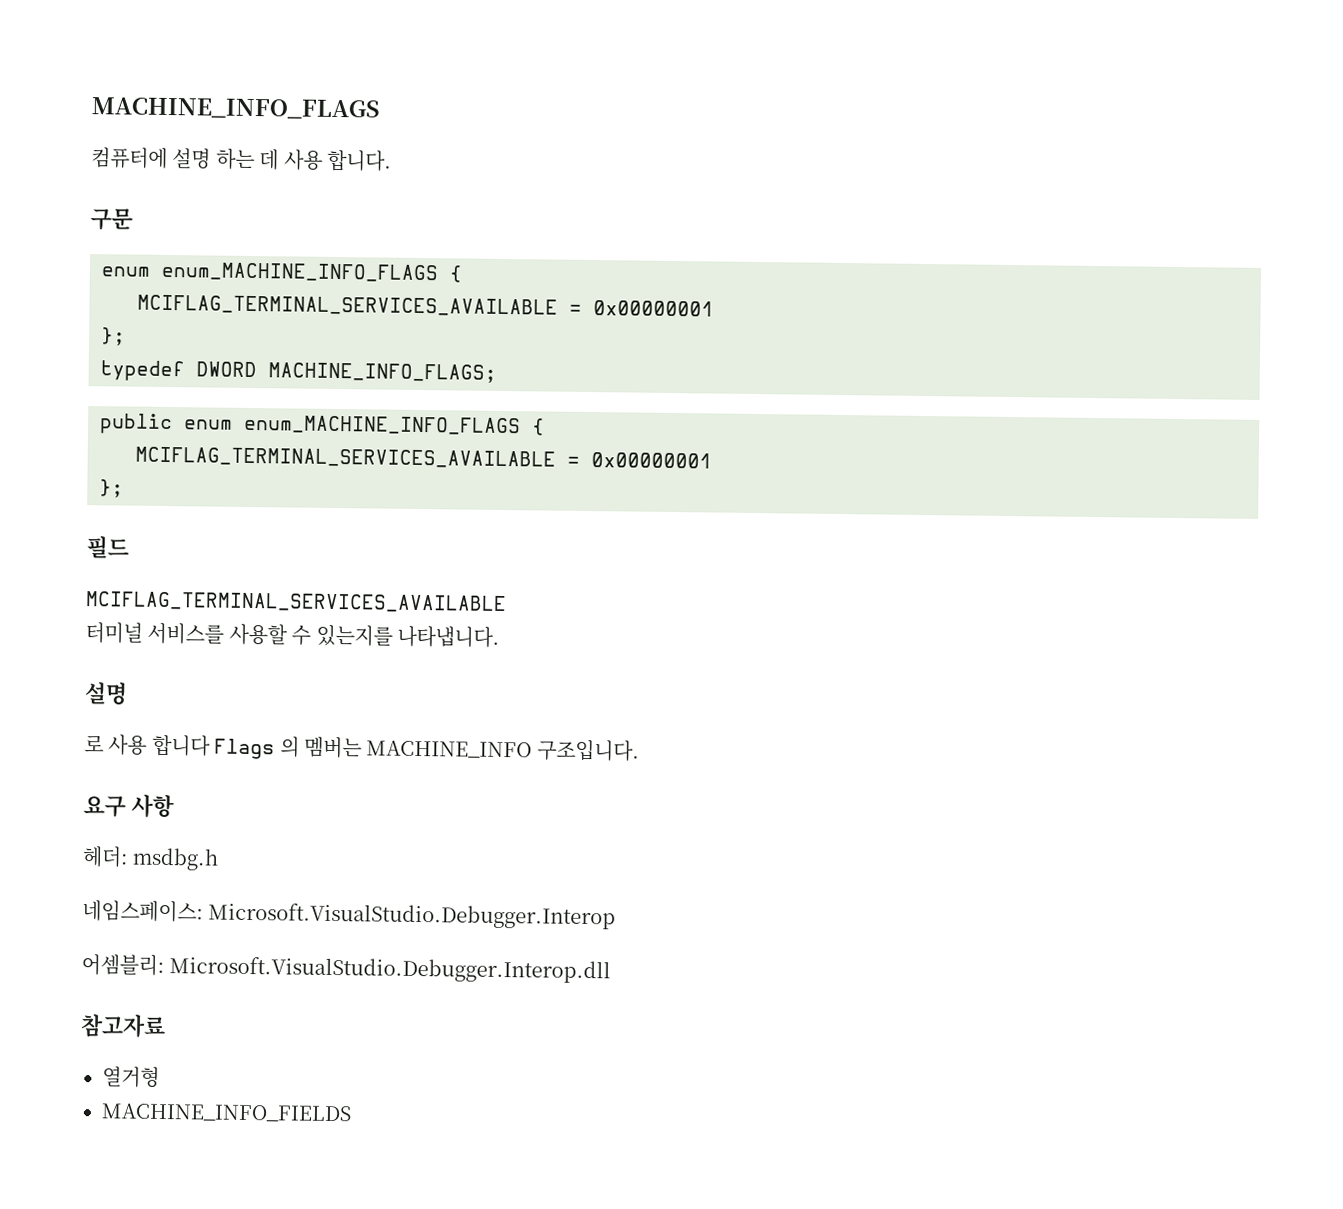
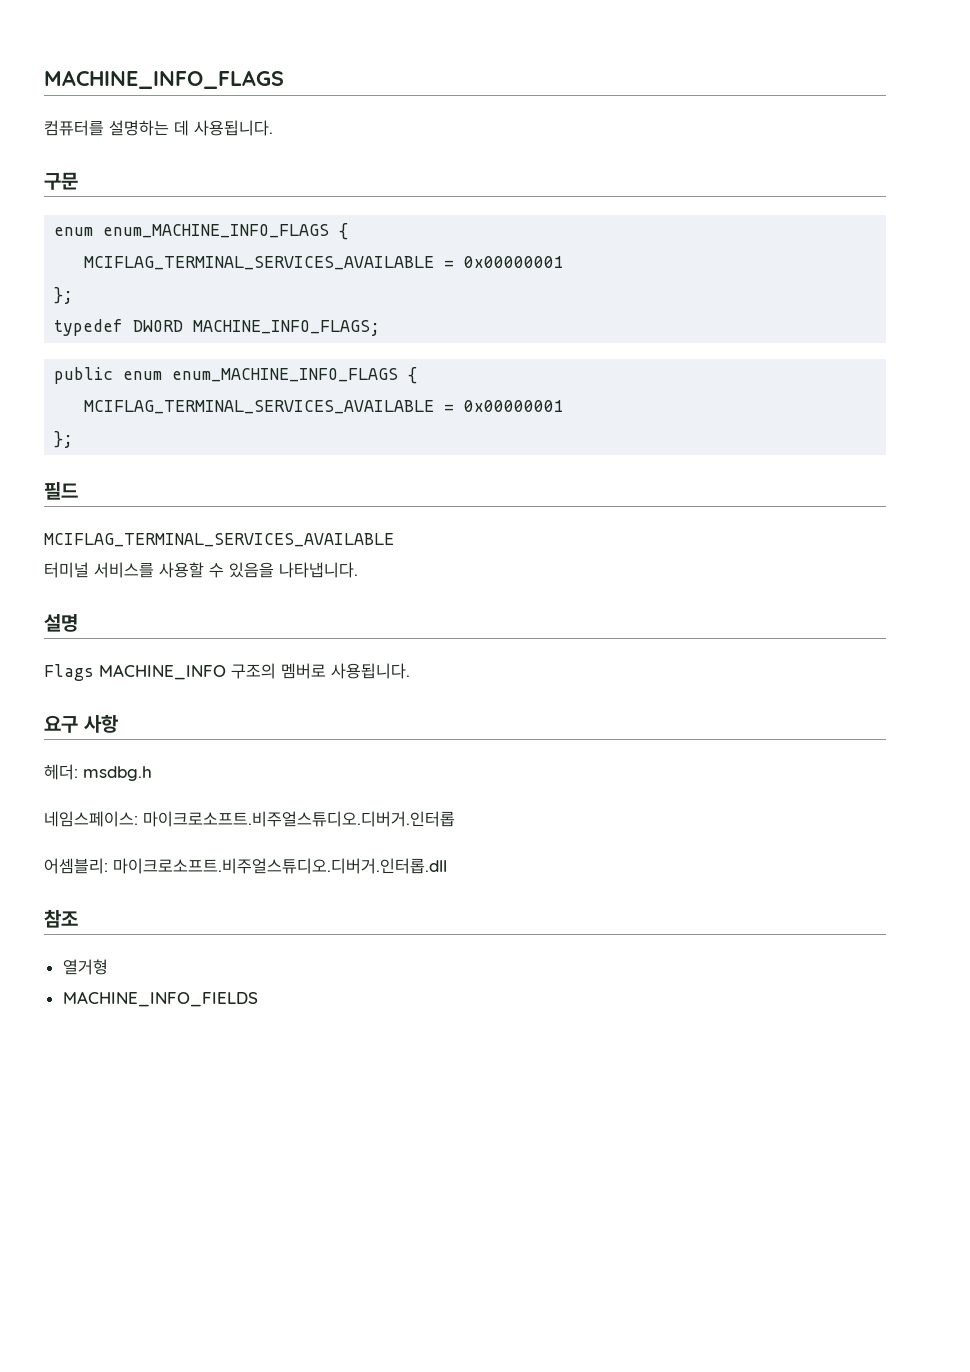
[91,147,392,172] 컴퓨터에 설명 하는 데 사용 합니다. -> [44,120,273,136] 컴퓨터를 설명하는 데 사용됩니다.
[315,624,393,647] 있는지를 -> [229,562,274,578] 있음을
[84,734,640,762] 로 사용 합니다 Flags 의 멤버는 MACHINE_INFO 구조입니다. -> [44,663,410,681] Flags MACHINE_INFO 구조의 멤버로 사용됩니다.
[208,902,617,930] Microsoft.VisualStudio.Debugger.Interop -> [143,811,455,827] 마이크로소프트.비주얼스튜디오.디버거.인터롭
[169,956,612,984] [80,1014,166,1039] Microsoft.VisualStudio.Debugger.Interop.dll // 참고자료 -> [113,858,447,874] [44,909,78,928] 마이크로소프트.비주얼스튜디오.디버거.인터롭.dll // 참조

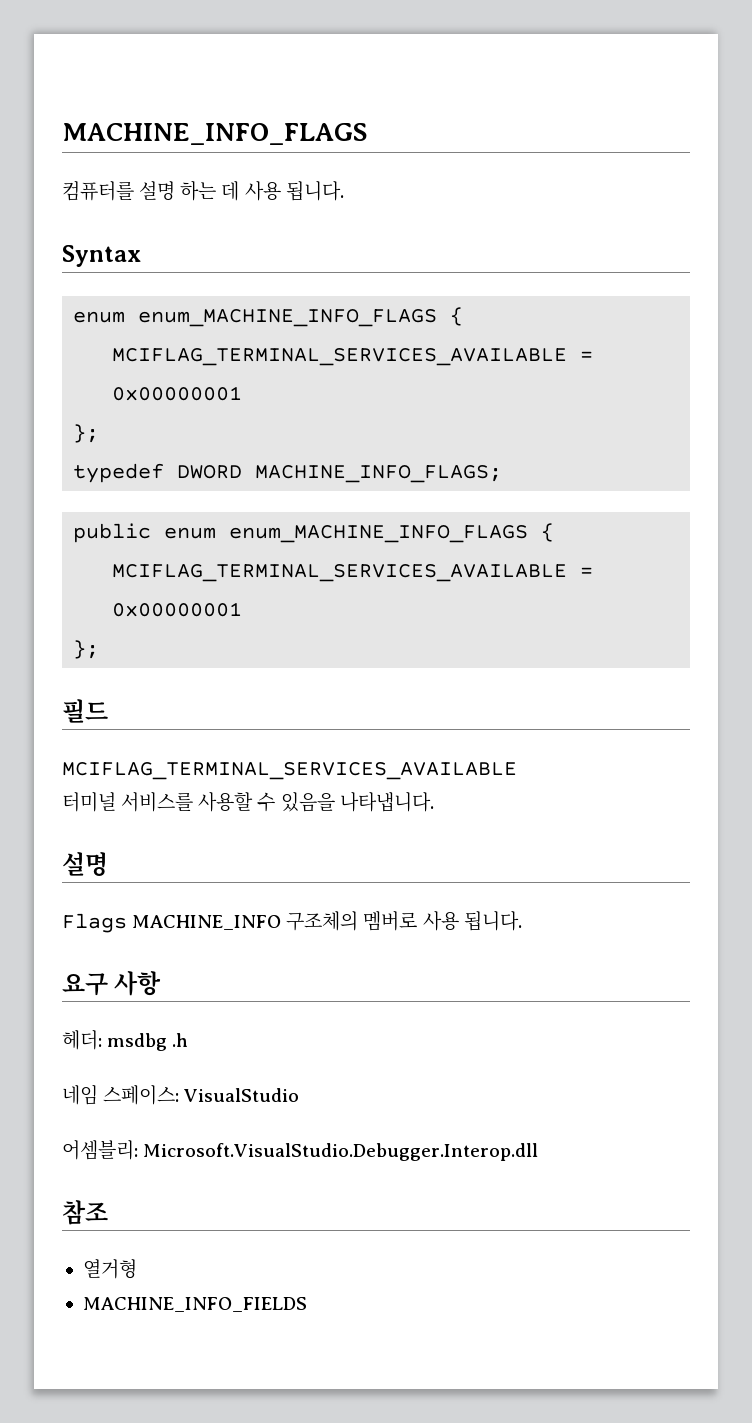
[109,120,273,136] [44,172,78,190] 설명하는 데 사용됩니다. // 구문 -> [139,181,344,201] [62,245,141,267] 설명 하는 데 사용 됩니다. // Syntax
[231,663,410,679] 구조의 멤버로 사용됩니다. -> [286,911,522,931] 구조체의 멤버로 사용 됩니다.
[83,766,152,781] [44,811,455,827] msdbg.h // 네임스페이스: 마이크로소프트.비주얼스튜디오.디버거.인터롭 -> [107,1033,189,1051] [62,1084,300,1105] msdbg .h // 네임 스페이스: VisualStudio
[113,858,447,874] 마이크로소프트.비주얼스튜디오.디버거.인터롭.dll -> [143,1143,539,1161] Microsoft.VisualStudio.Debugger.Interop.dll

